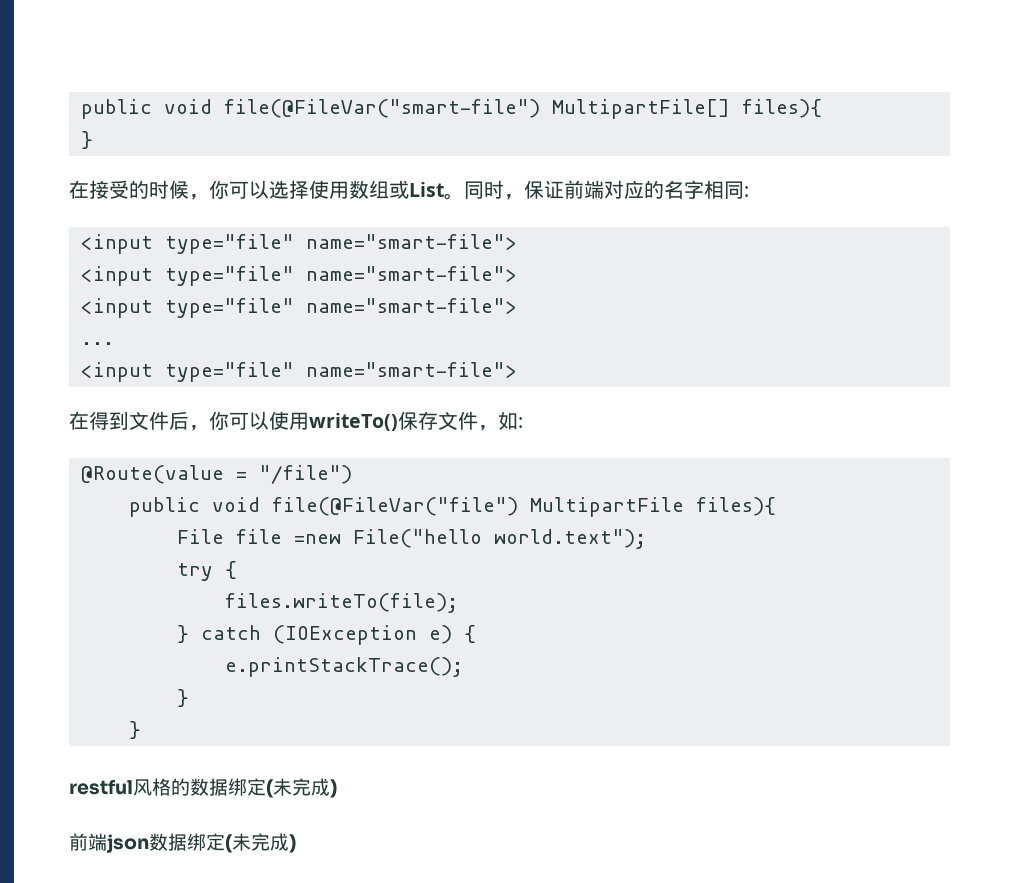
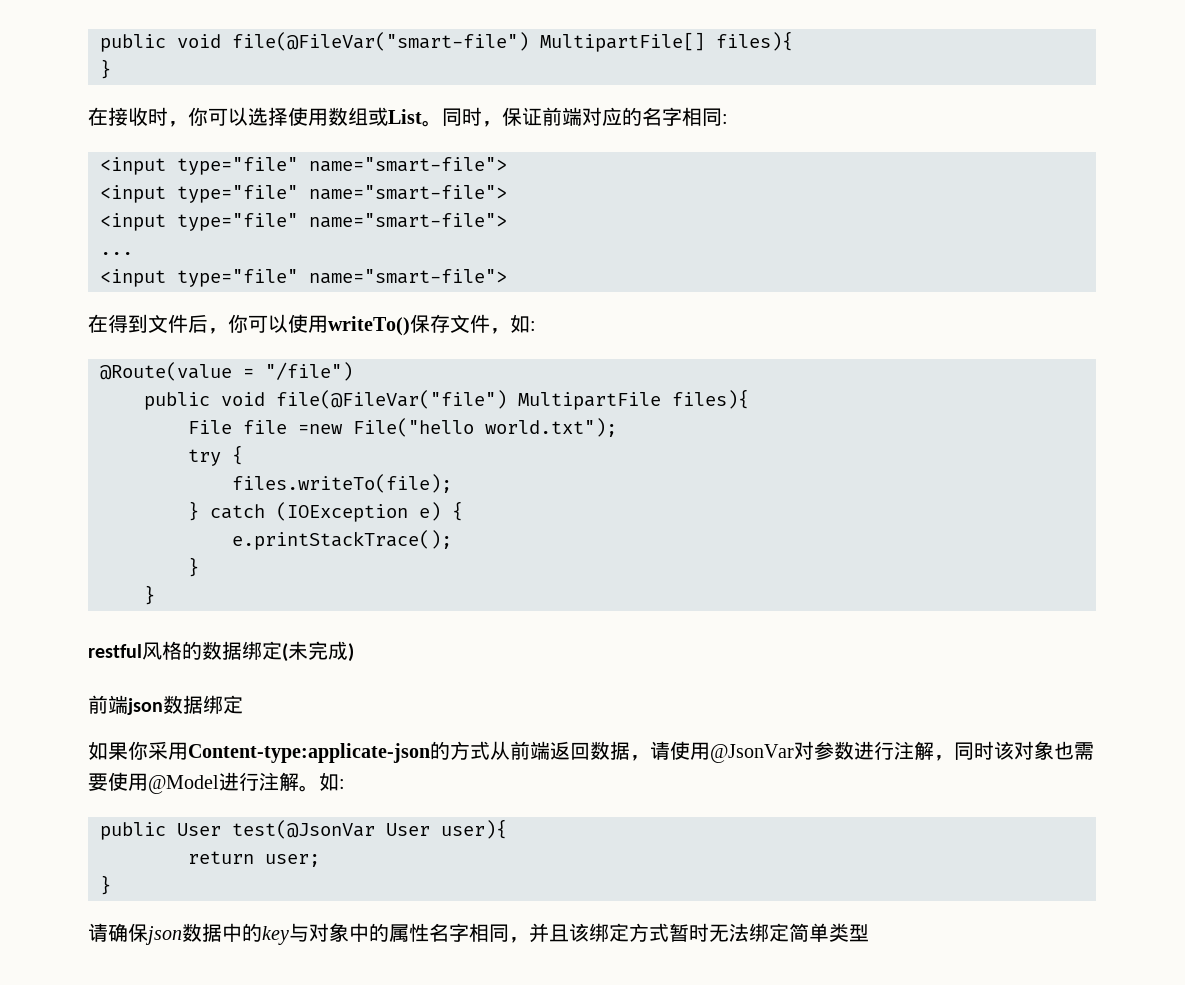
[109,180,189,199] 受的时候 -> [128,107,168,126] 收时
[493,529,646,549] world.text"); -> [485,418,617,437] world.txt");
[225,833,296,853] (未完成) -> [88,741,1094,763] [88,772,345,794] [100,819,507,840] [188,851,320,867] [100,875,111,895] [88,923,869,945] // 如果你采用Content-type:applicate-json的方式从前端返回数据，请使用@JsonVar对参数进行注解，同时该对象也需要使用@Model进行注解。如: // public User test(@JsonVar User user){ // return user; // } // 请确保json数据中的key与对象中的属性名字相同，并且该绑定方式暂时无法绑定简单类型

